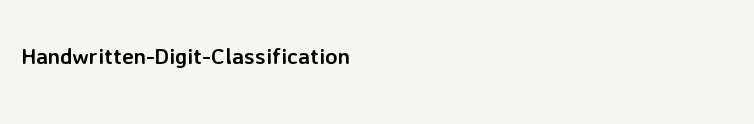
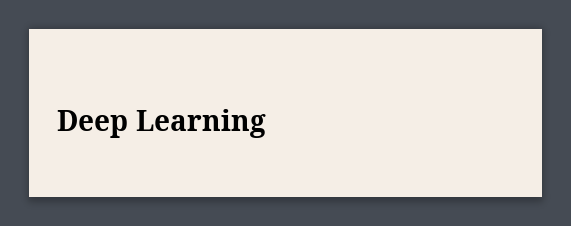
[21,48,350,68] Handwritten-Digit-Classification -> [57,109,266,138] Deep Learning

